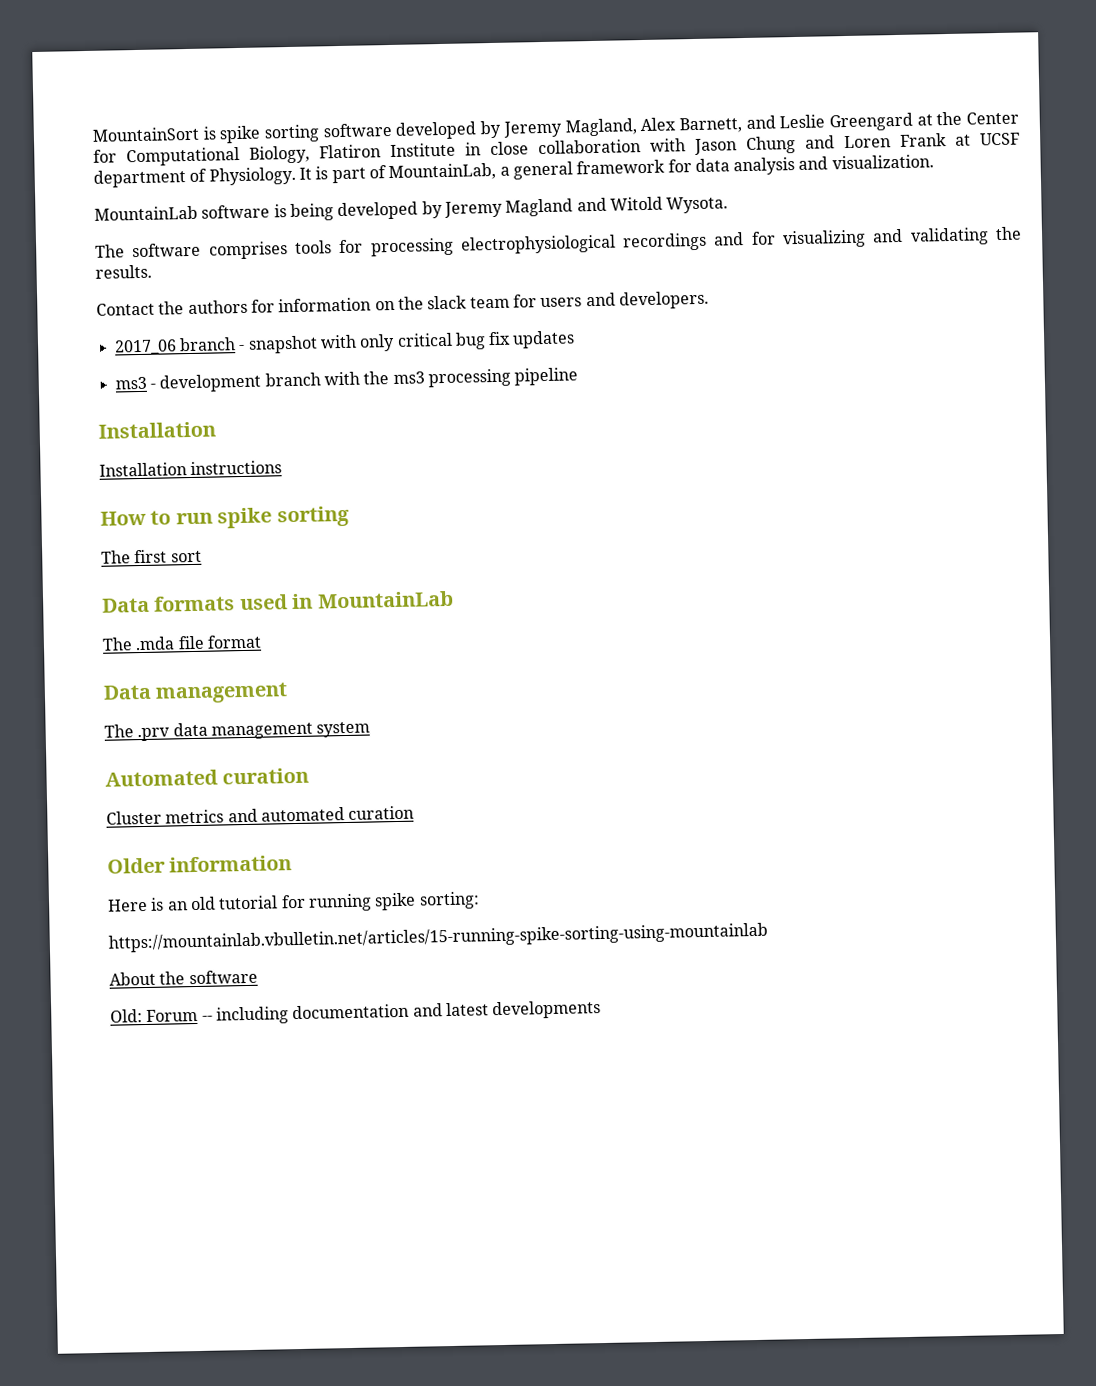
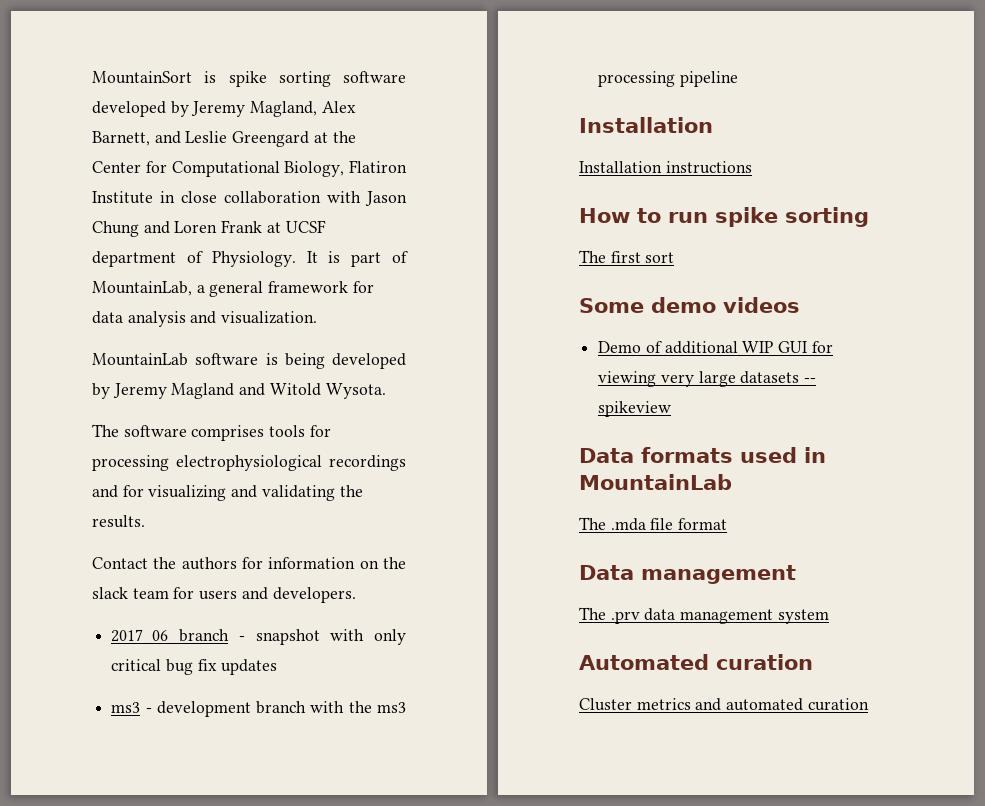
(202, 556) none -> [579,297,800,313] [598,341,833,354] [598,371,817,387] [598,401,672,417] // Some demo videos // Demo of additional WIP GUI for viewing very large datasets -- spikeview
[107,855,293,874] [107,891,480,912] [108,922,768,953] [109,969,258,986] [110,1000,602,1025] // Older information // Here is an old tutorial for running spike sorting: // https://mountainlab.vbulletin.net/articles/15-running-spike-sorting-using-mountainlab // About the software // Old: Forum -- including documentation and latest developments -> (869, 704) none

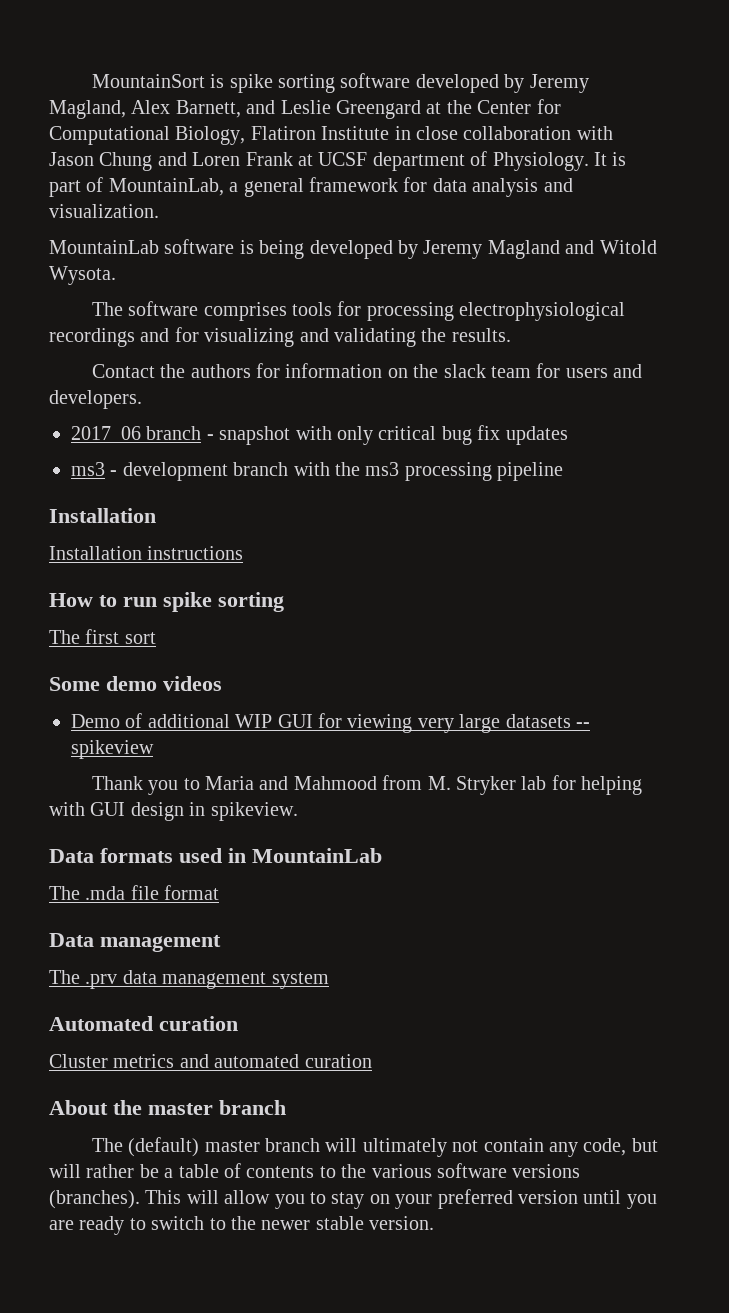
(672, 409) none -> [91,775,643,795] [49,802,298,821] // Thank you to Maria and Mahmood from M. Stryker lab for helping with GUI design in spikeview.
(869, 704) none -> [49,1100,286,1115] [91,1137,658,1157] [49,1163,581,1178] [49,1189,657,1209] [49,1216,435,1235] // About the master branch // The (default) master branch will ultimately not contain any code, but will rather be a table of contents to the various software versions (branches). This will allow you to stay on your preferred version until you are ready to switch to the newer stable version.

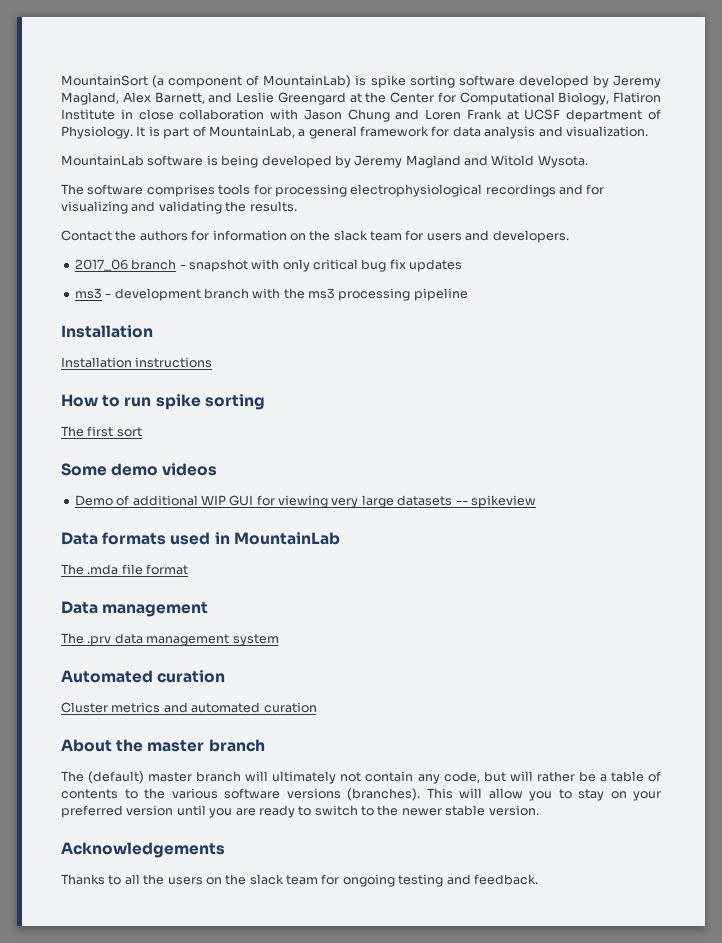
(205, 81) none -> [152,75,352,88] (a component of MountainLab)
[91,775,643,795] [49,802,298,821] // Thank you to Maria and Mahmood from M. Stryker lab for helping with GUI design in spikeview. -> (536, 501) none
(435, 1223) none -> [61,842,225,858] [61,874,538,887] // Acknowledgements // Thanks to all the users on the slack team for ongoing testing and feedback.

